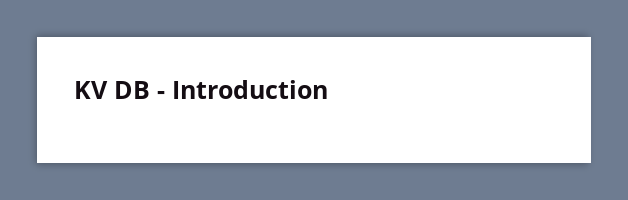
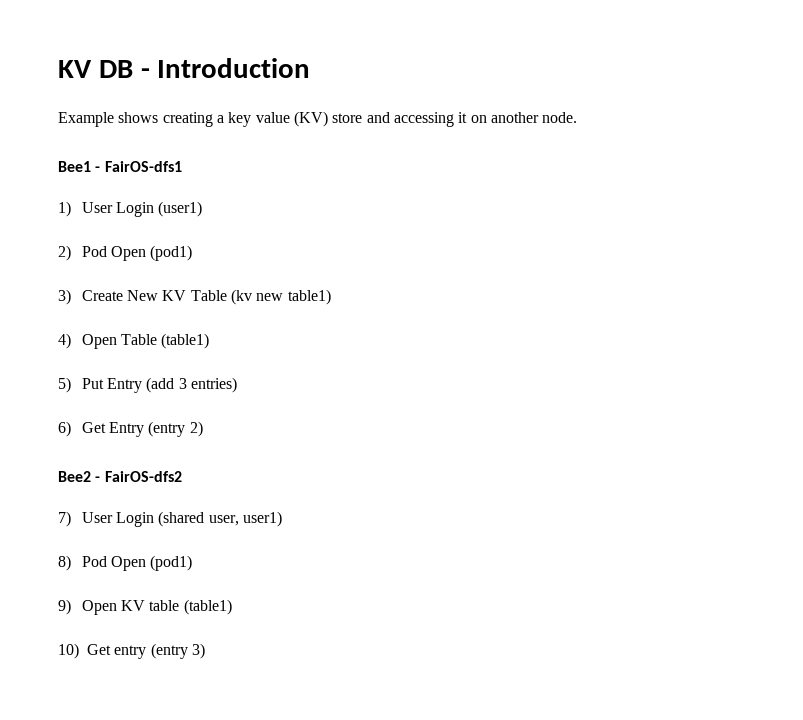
(328, 89) none -> [58,111,578,127] [58,161,182,172] [58,201,203,217] [58,245,193,261] [58,289,331,305] [58,333,210,349] [58,377,238,393] [58,421,203,437] [58,471,182,482] [58,511,283,527] [58,555,193,571] [58,599,232,615] [58,643,205,659] // Example shows creating a key value (KV) store and accessing it on another node. // Bee1 - FairOS-dfs1 // 1) User Login (user1) // 2) Pod Open (pod1) // 3) Create New KV Table (kv new table1) // 4) Open Table (table1) // 5) Put Entry (add 3 entries) // 6) Get Entry (entry 2) // Bee2 - FairOS-dfs2 // 7) User Login (shared user, user1) // 8) Pod Open (pod1) // 9) Open KV table (table1) // 10) Get entry (entry 3)

